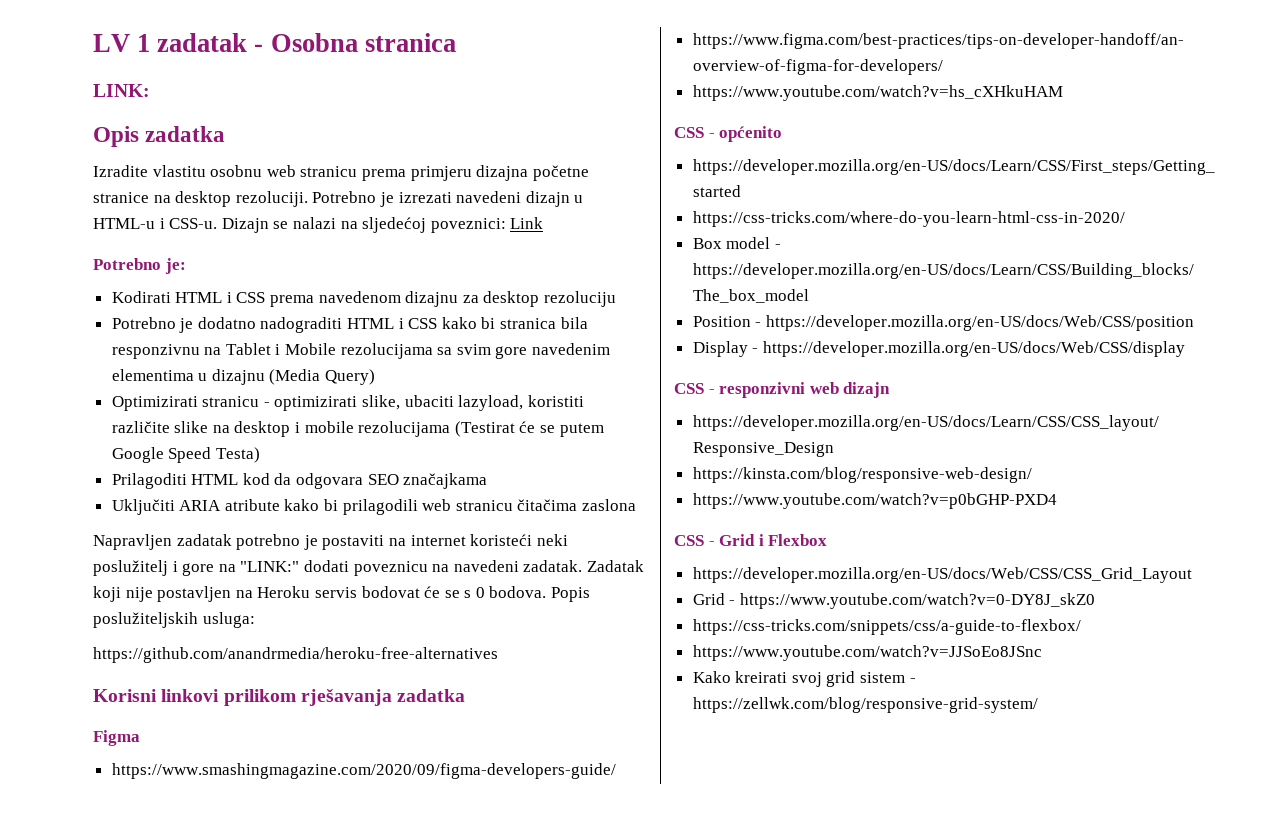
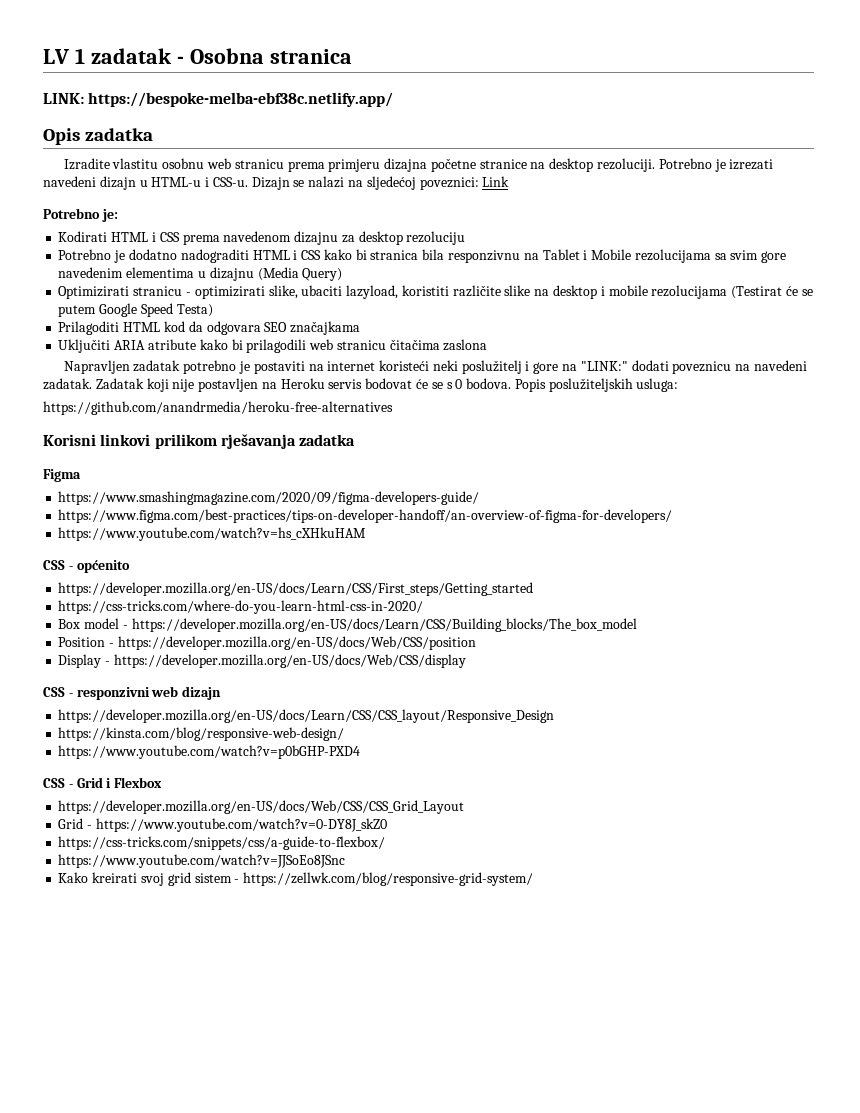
(150, 90) none -> [88,92,394,107] https://bespoke-melba-ebf38c.netlify.app/

